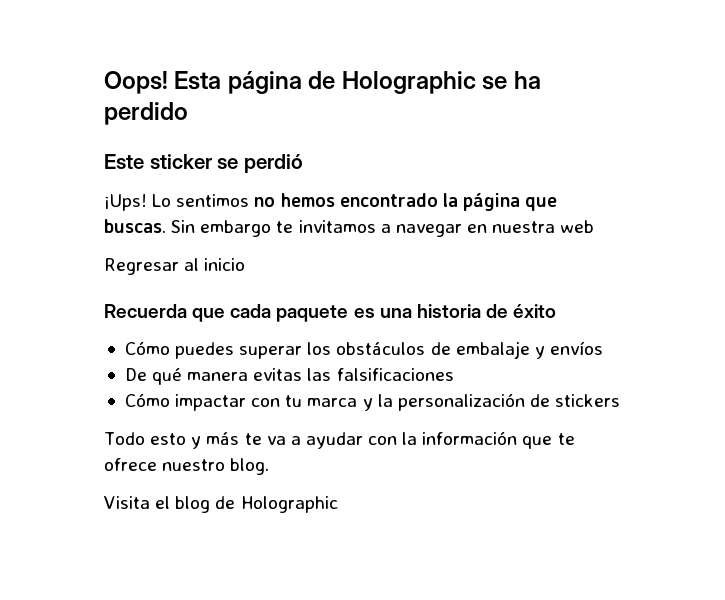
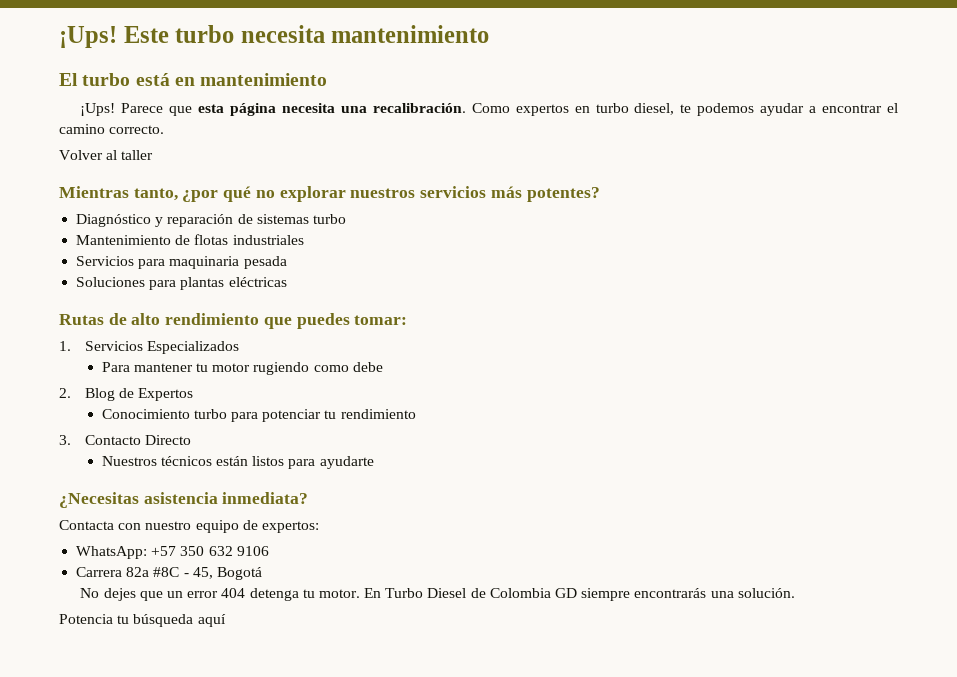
[104,71,541,94] [104,102,188,125] [104,154,303,173] [104,192,558,211] [104,219,595,237] [104,258,246,275] [104,304,557,322] [124,341,603,359] [124,368,454,385] [124,393,621,411] [104,431,575,449] [104,458,270,475] [104,496,338,513] Oops! Esta página de Holographic se ha perdido // Este sticker se perdió // ¡Ups! Lo sentimos no hemos encontrado la página que buscas. Sin embargo te invitamos a navegar en nuestra web // Regresar al inicio // Recuerda que cada paquete es una historia de éxito // Cómo puedes superar los obstáculos de embalaje y envíos // De qué manera evitas las falsificaciones // Cómo impactar con tu marca y la personalización de stickers // Todo esto y más te va a ayudar con la información que te ofrece nuestro blog. // Visita el blog de Holographic -> [59,25,490,48] [59,73,328,86] [80,103,899,116] [59,124,165,134] [59,150,154,160] [59,186,600,202] [76,214,346,227] [76,234,304,245] [76,256,287,269] [76,277,287,290] [59,313,408,329] [59,341,239,354] [101,362,383,375] [59,388,193,401] [101,409,416,422] [59,435,191,445] [101,456,374,469] [59,492,309,508] [59,520,319,533] [76,546,269,559] [76,567,262,580] [80,588,795,601] [59,614,226,627] ¡Ups! Este turbo necesita mantenimiento // El turbo está en mantenimiento // ¡Ups! Parece que esta página necesita una recalibración. Como expertos en turbo diesel, te podemos ayudar a encontrar el camino correcto. // Volver al taller // Mientras tanto, ¿por qué no explorar nuestros servicios más potentes? // Diagnóstico y reparación de sistemas turbo // Mantenimiento de flotas industriales // Servicios para maquinaria pesada // Soluciones para plantas eléctricas // Rutas de alto rendimiento que puedes tomar: // 1. Servicios Especializados // Para mantener tu motor rugiendo como debe // 2. Blog de Expertos // Conocimiento turbo para potenciar tu rendimiento // 3. Contacto Directo // Nuestros técnicos están listos para ayudarte // ¿Necesitas asistencia inmediata? // Contacta con nuestro equipo de expertos: // WhatsApp: +57 350 632 9106 // Carrera 82a #8C - 45, Bogotá // No dejes que un error 404 detenga tu motor. En Turbo Diesel de Colombia GD siempre encontrarás una solución. // Potencia tu búsqueda aquí

